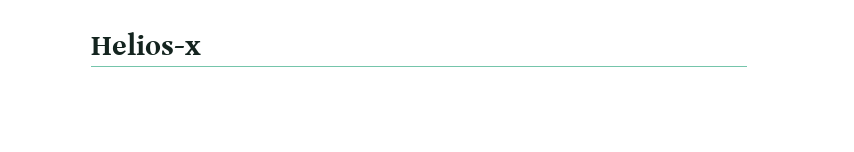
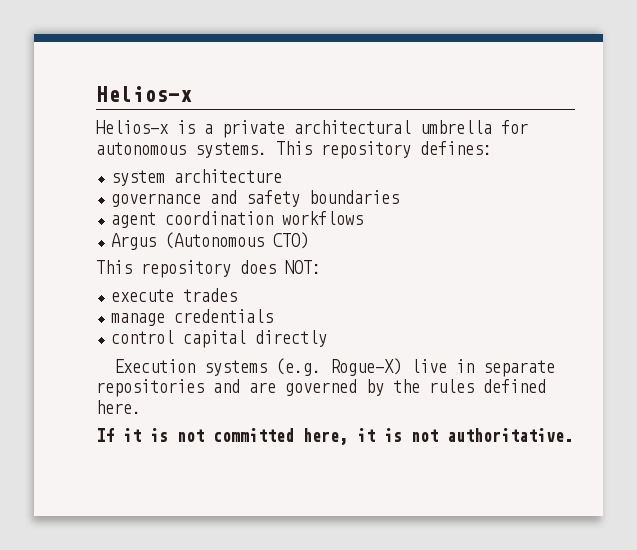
[91,32,201,55] Helios-x -> [96,86,192,102] [96,120,528,138] [96,141,492,159] [111,169,283,186] [111,190,400,207] [111,211,364,228] [111,232,310,250] [96,260,321,278] [111,288,238,302] [111,309,274,326] [111,330,328,348] [114,358,556,377] [96,379,546,397] [96,400,141,414] [96,428,573,445] Helios-x // Helios-x is a private architectural umbrella for autonomous systems. This repository defines: // system architecture // governance and safety boundaries // agent coordination workflows // Argus (Autonomous CTO) // This repository does NOT: // execute trades // manage credentials // control capital directly // Execution systems (e.g. Rogue-X) live in separate repositories and are governed by the rules defined here. // If it is not committed here, it is not authoritative.

